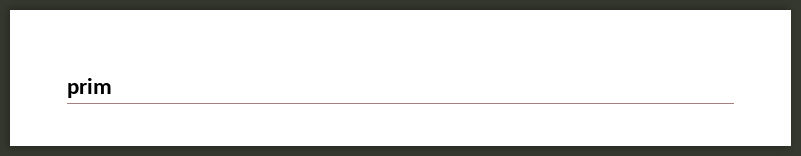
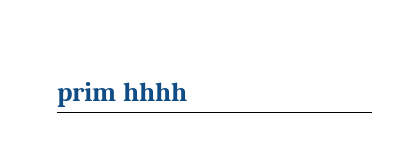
(112, 88) none -> [123,82,188,101] hhhh

